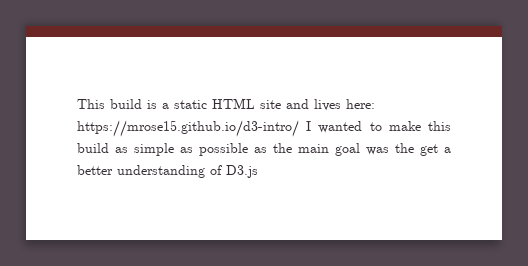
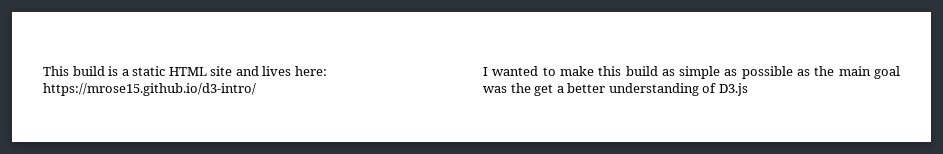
(299, 128) none -> (256, 89) //

